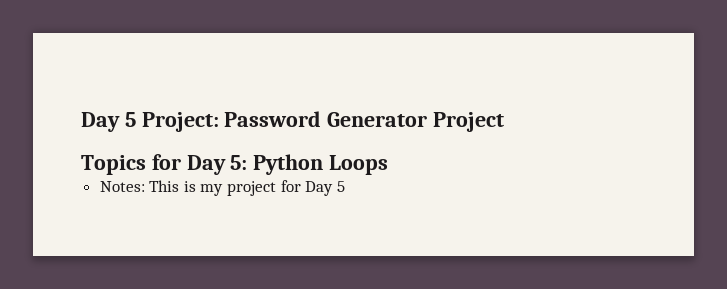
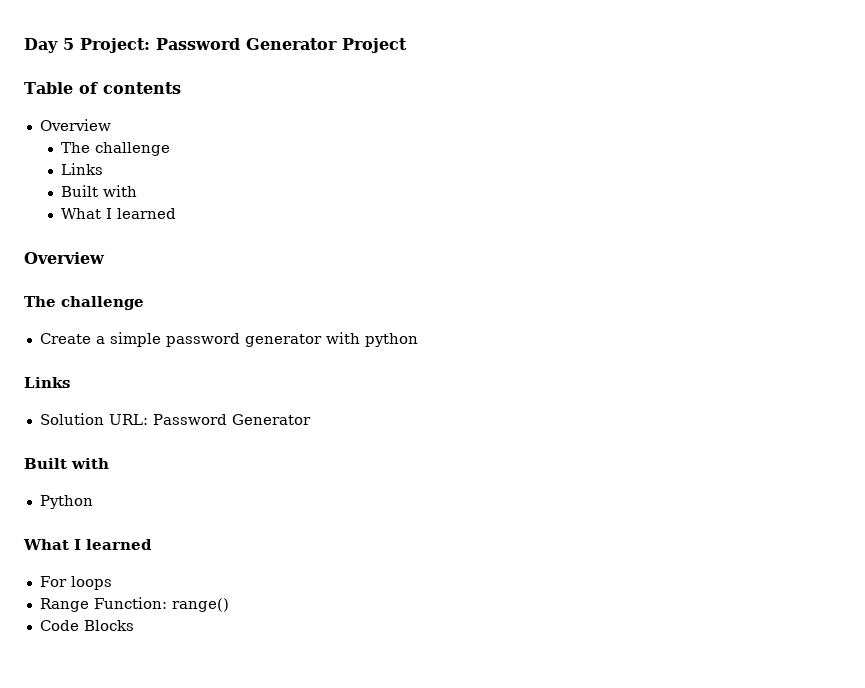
[81,154,389,175] [99,180,345,196] Topics for Day 5: Python Loops // Notes: This is my project for Day 5 -> [24,82,181,94] [39,119,111,131] [60,142,170,156] [60,163,103,175] [60,185,137,197] [60,208,176,219] [24,252,105,264] [24,296,144,310] [39,332,418,347] [24,377,70,388] [39,413,311,425] [24,458,109,469] [39,495,93,509] [23,539,152,550] [39,576,112,590] [39,597,229,612] [39,620,134,631] Table of contents // Overview // The challenge // Links // Built with // What I learned // Overview // The challenge // Create a simple password generator with python // Links // Solution URL: Password Generator // Built with // Python // What I learned // For loops // Range Function: range() // Code Blocks

